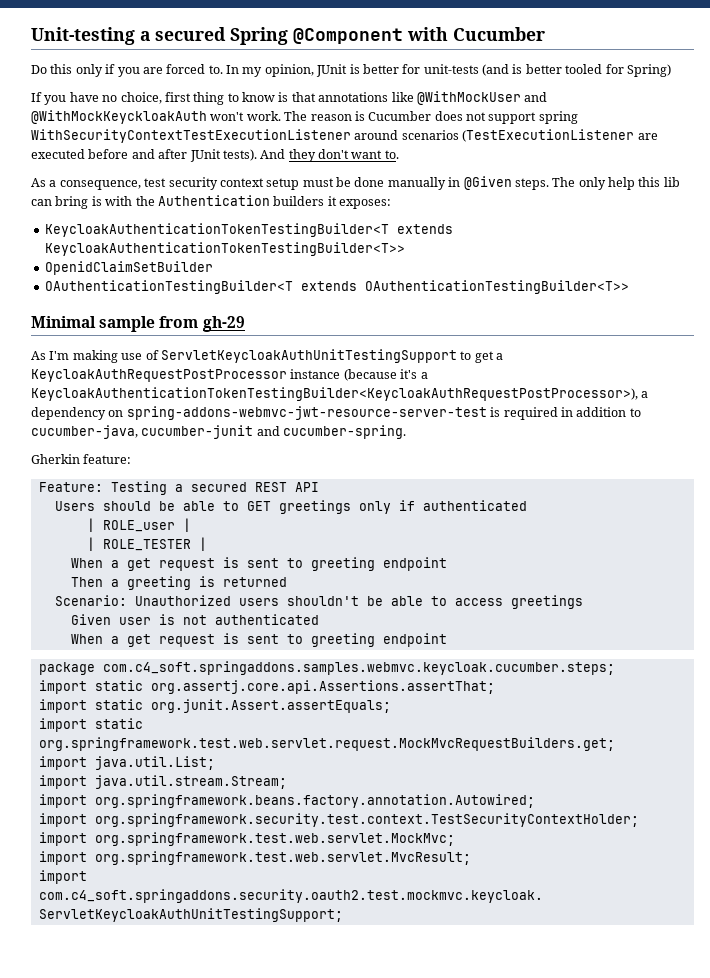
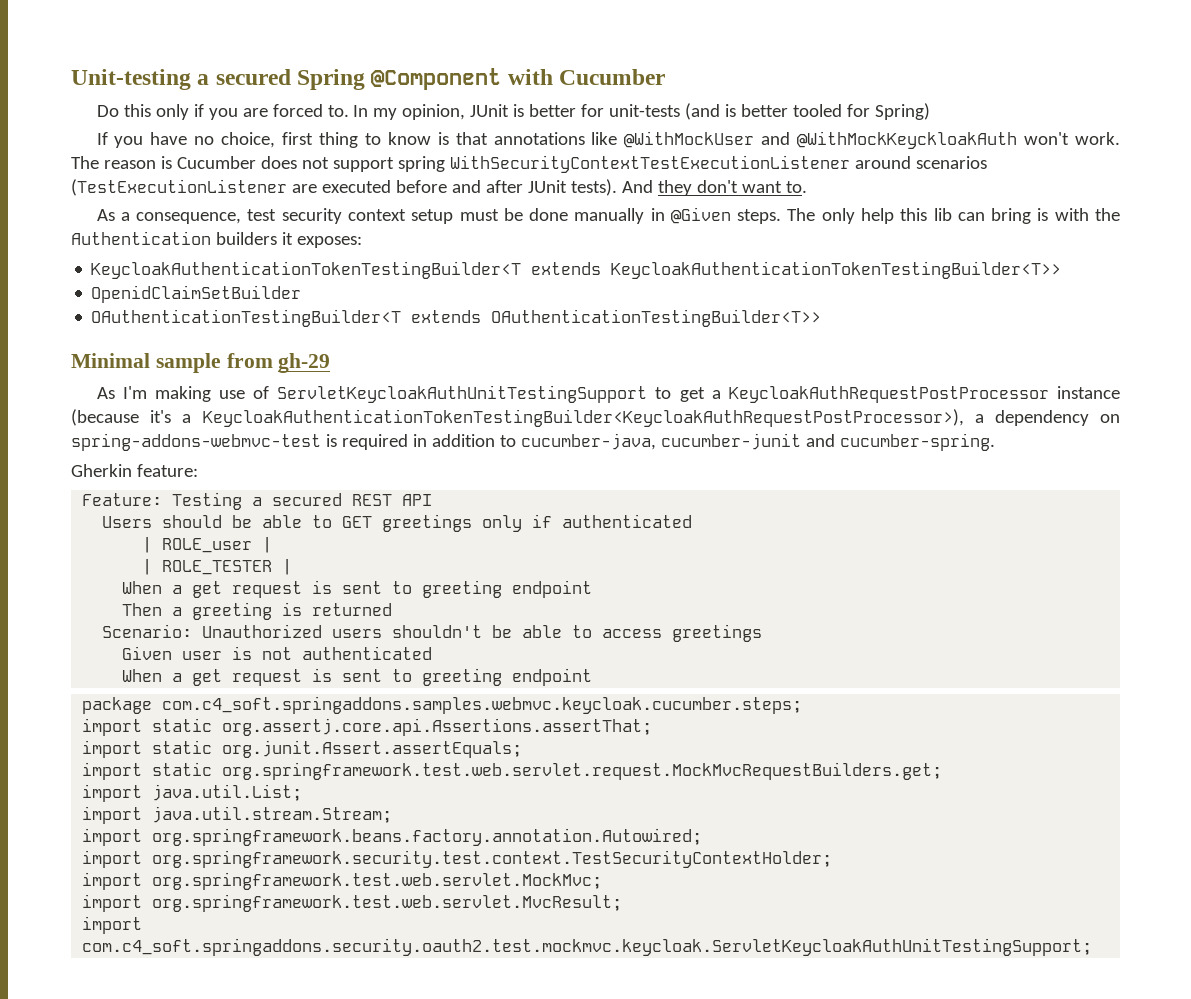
[126,406,487,420] spring-addons-webmvc-jwt-resource-server-test -> [71,433,321,451] spring-addons-webmvc-test

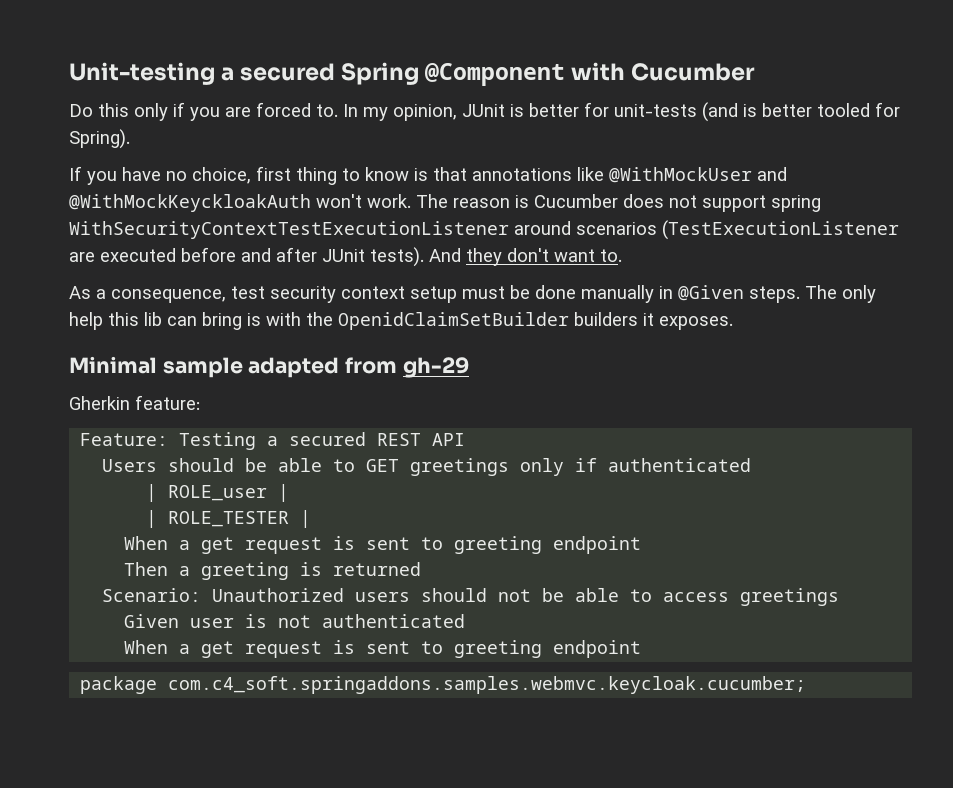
[875,103,931,120] Spring) -> [69,129,130,149] Spring).
[71,231,211,245] Authentication -> [338,312,569,330] OpenidClaimSetBuilder
[296,236,362,248] [91,261,1062,279] [91,285,302,303] [91,309,822,327] exposes: // KeycloakAuthenticationTokenTestingBuilder<T extends KeycloakAuthenticationTokenTestingBuilder<T>> // OpenidClaimSetBuilder // OAuthenticationTestingBuilder<T extends OAuthenticationTestingBuilder<T>> -> [659,316,733,330] exposes.
(221, 363) none -> [248,357,340,378] adapted
[96,385,1120,403] [71,409,1120,427] [71,433,995,451] // As I'm making use of ServletKeycloakAuthUnitTestingSupport to get a KeycloakAuthRequestPostProcessor instance (because it's a KeycloakAuthenticationTokenTestingBuilder<KeycloakAuthRequestPostProcessor>), a dependency on spring-addons-webmvc-test is required in addition to cucumber-java, cucumber-junit and cucumber-spring. -> (469, 367) none
[392,625,483,638] shouldn't -> [421,588,532,602] should not
[162,696,803,714] [82,718,653,736] [82,740,523,758] [82,762,943,780] [82,784,303,802] [82,806,393,824] [82,828,703,846] [82,850,833,868] [82,872,603,890] [82,894,623,912] [82,916,143,934] [82,938,1093,956] com.c4_soft.springaddons.samples.webmvc.keycloak.cucumber.steps; // import static org.assertj.core.api.Assertions.assertThat; // import static org.junit.Assert.assertEquals; // import static org.springframework.test.web.servlet.request.MockMvcRequestBuilders.get; // import java.util.List; // import java.util.stream.Stream; // import org.springframework.beans.factory.annotation.Autowired; // import org.springframework.security.test.context.TestSecurityContextHolder; // import org.springframework.test.web.servlet.MockMvc; // import org.springframework.test.web.servlet.MvcResult; // import com.c4_soft.springaddons.security.oauth2.test.mockmvc.keycloak.ServletKeycloakAuthUnitTestingSupport; -> [168,676,807,694] com.c4_soft.springaddons.samples.webmvc.keycloak.cucumber;

